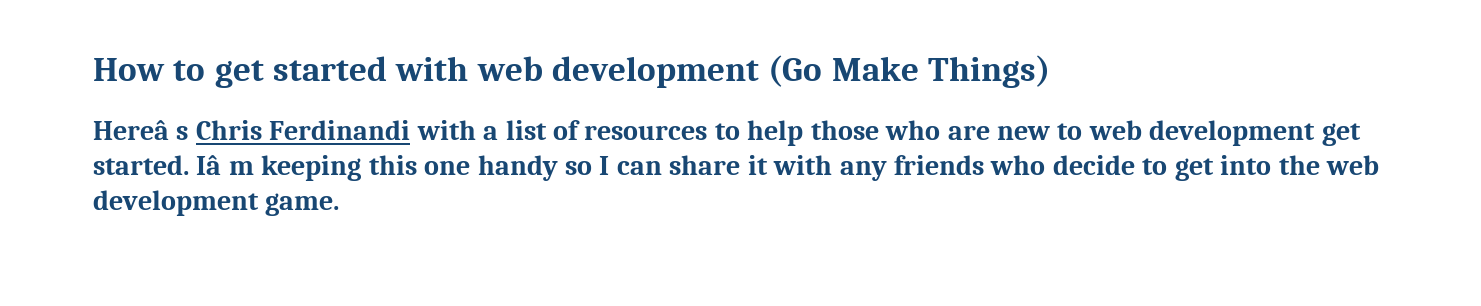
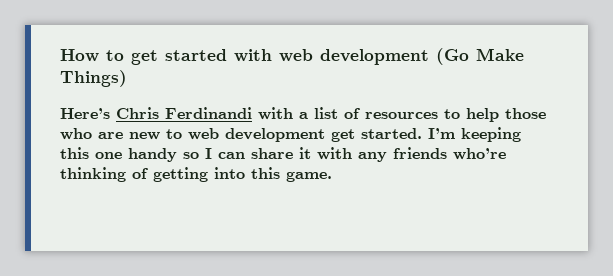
[93,120,189,140] Hereâ s -> [60,108,110,119] Here’s
[196,155,254,175] Iâ m -> [428,128,455,139] I’m
[990,155,1379,181] [93,190,259,216] who decide to get into the web development -> [453,148,506,160] [60,167,280,182] who’re thinking of getting into this

